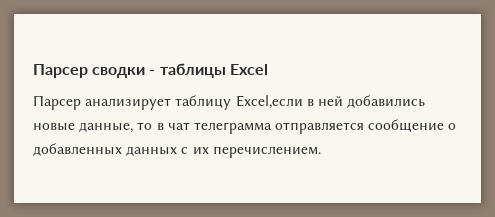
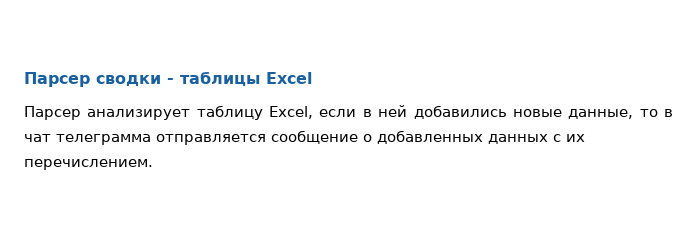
[235,95,303,109] Excel,если -> [269,106,357,119] Excel, если

